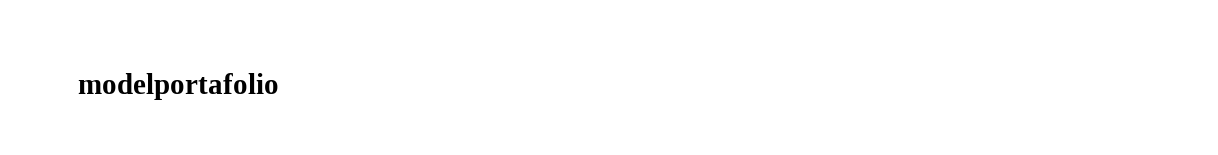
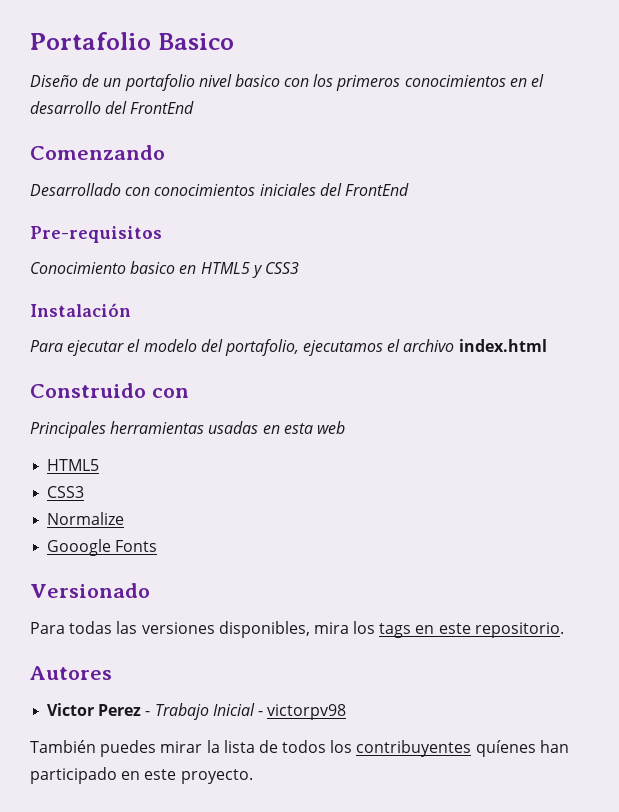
[78,73,279,100] modelportafolio -> [30,32,234,50] [30,74,545,91] [30,101,195,114] [30,145,165,160] [30,183,409,196] [30,226,162,243] [30,261,299,278] [30,303,131,317] [30,339,547,356] [30,383,189,398] [30,421,345,438] [47,459,100,471] [47,486,85,498] [47,512,125,525] [47,539,158,556] [30,583,150,598] [30,621,564,638] [30,666,112,680] [47,703,347,720] [30,740,569,757] [30,767,253,784] Portafolio Basico // Diseño de un portafolio nivel basico con los primeros conocimientos en el desarrollo del FrontEnd // Comenzando // Desarrollado con conocimientos iniciales del FrontEnd // Pre-requisitos // Conocimiento basico en HTML5 y CSS3 // Instalación // Para ejecutar el modelo del portafolio, ejecutamos el archivo index.html // Construido con // Principales herramientas usadas en esta web // HTML5 // CSS3 // Normalize // Gooogle Fonts // Versionado // Para todas las versiones disponibles, mira los tags en este repositorio. // Autores // Victor Perez - Trabajo Inicial - victorpv98 // También puedes mirar la lista de todos los contribuyentes quíenes han participado en este proyecto.

